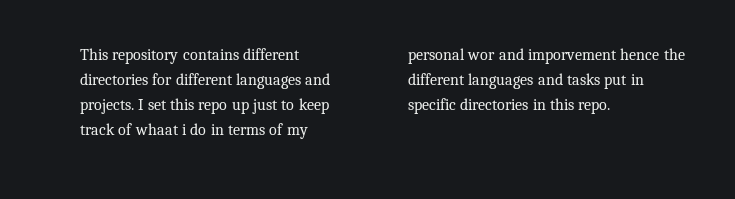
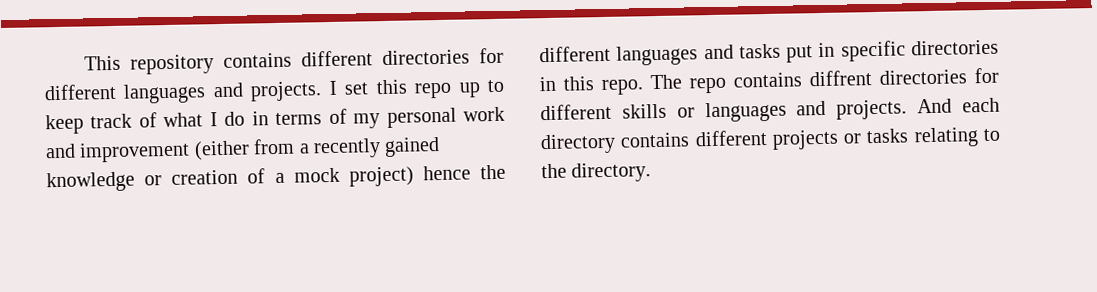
[251,99,278,114] just -> (481, 90) none
[134,123,187,135] whaat i -> [163,112,218,128] what I
[467,48,617,64] wor and imporvement -> [463,106,505,122] [45,136,441,163] [46,166,414,193] work and improvement (either from a recently gained knowledge or creation of a mock project)
(611, 107) none -> [650,67,999,94] [540,97,1000,123] [540,127,1000,155] [541,162,652,183] The repo contains diffrent directories for different skills or languages and projects. And each directory contains different projects or tasks relating to the directory.

